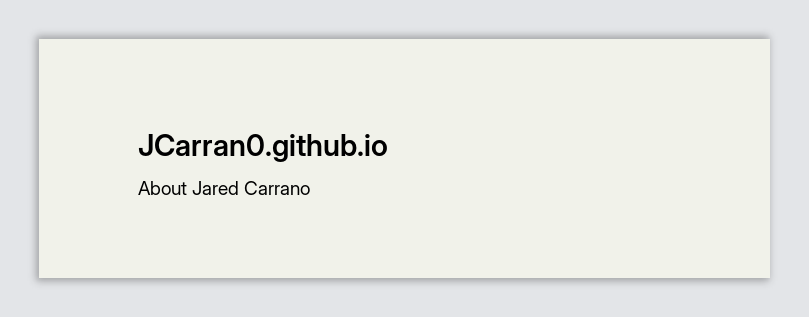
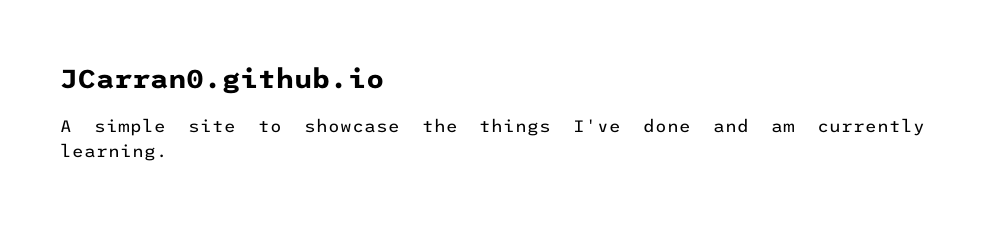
[138,181,311,195] About Jared Carrano -> [60,118,925,136] [60,143,168,161] A simple site to showcase the things I've done and am currently learning.

